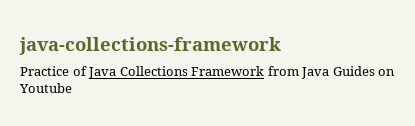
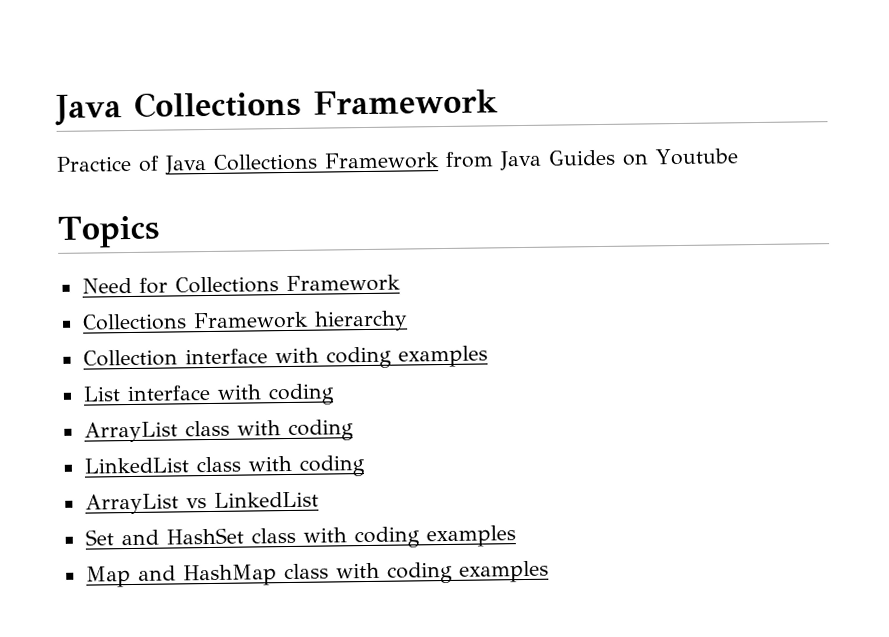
[19,37,281,55] java-collections-framework -> [55,89,498,126] Java Collections Framework
(72, 88) none -> [57,215,160,249] [81,274,401,294] [81,310,408,332] [82,345,488,369] [82,383,335,406] [83,419,354,443] [83,455,366,477] [84,491,319,515] [84,525,516,549] [85,560,549,588] // Topics // Need for Collections Framework // Collections Framework hierarchy // Collection interface with coding examples // List interface with coding // ArrayList class with coding // LinkedList class with coding // ArrayList vs LinkedList // Set and HashSet class with coding examples // Map and HashMap class with coding examples

